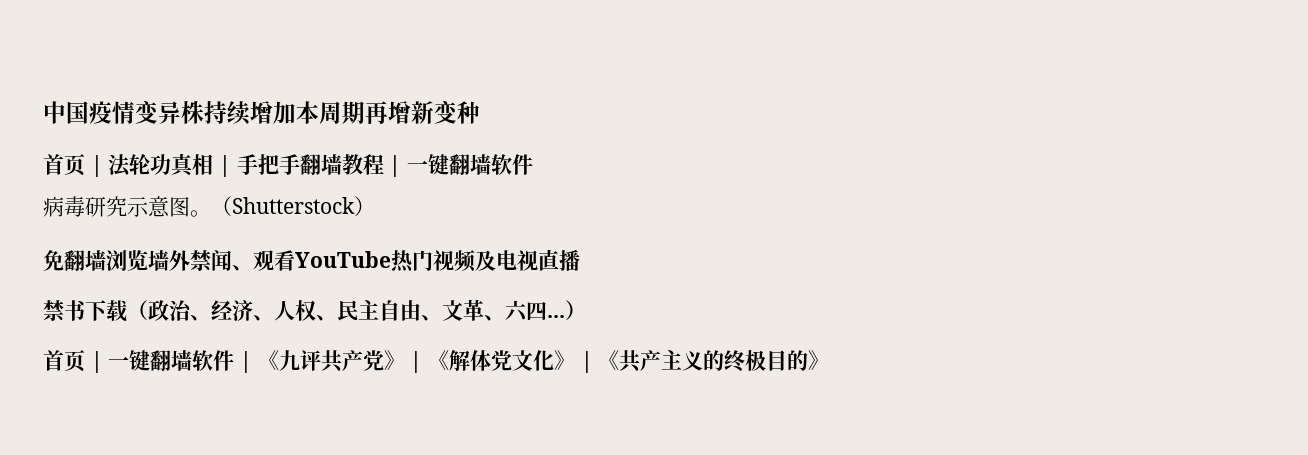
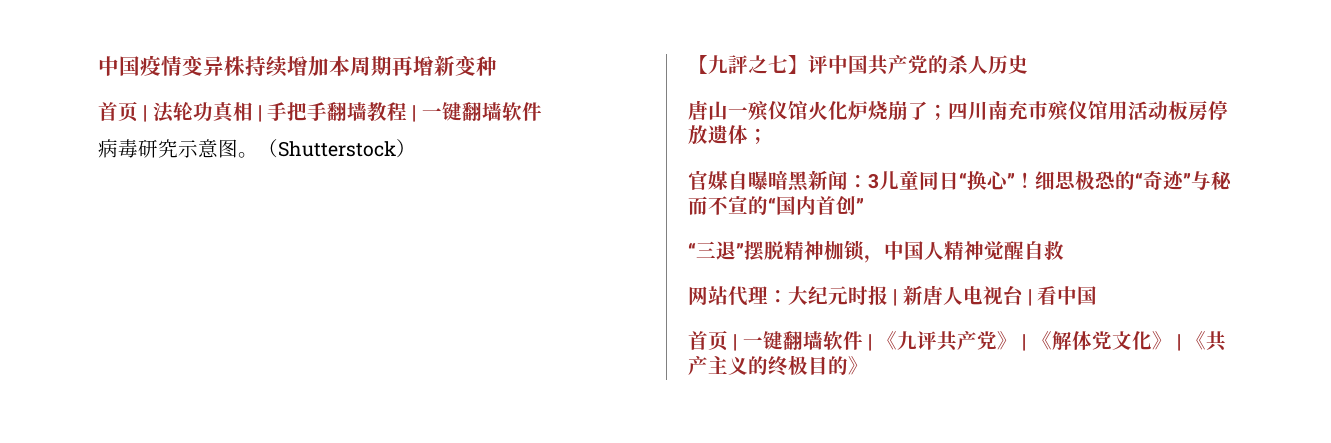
[43,249,580,273] [43,299,586,322] 免翻墙浏览墙外禁闻、观看YouTube热门视频及电视直播 // 禁书下载（政治、经济、人权、民主自由、文革、六四...） -> [688,55,1028,75] [688,100,1228,121] [688,125,768,145] [688,170,1232,192] [688,195,864,215] [688,240,1064,263] [688,285,1098,306] 【九評之七】评中国共产党的杀人历史 // 唐山一殡仪馆火化炉烧崩了；四川南充市殡仪馆用活动板房停放遗体； // 官媒自曝暗黑新闻：3儿童同日“换心”！细思极恐的“奇迹”与秘而不宣的“国内首创” // “三退”摆脱精神枷锁，中国人精神觉醒自救 // 网站代理：大纪元时报 | 新唐人电视台 | 看中国

